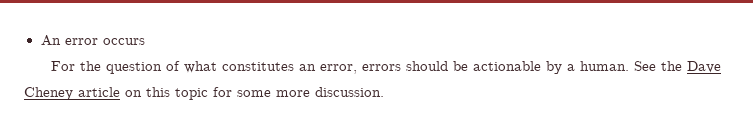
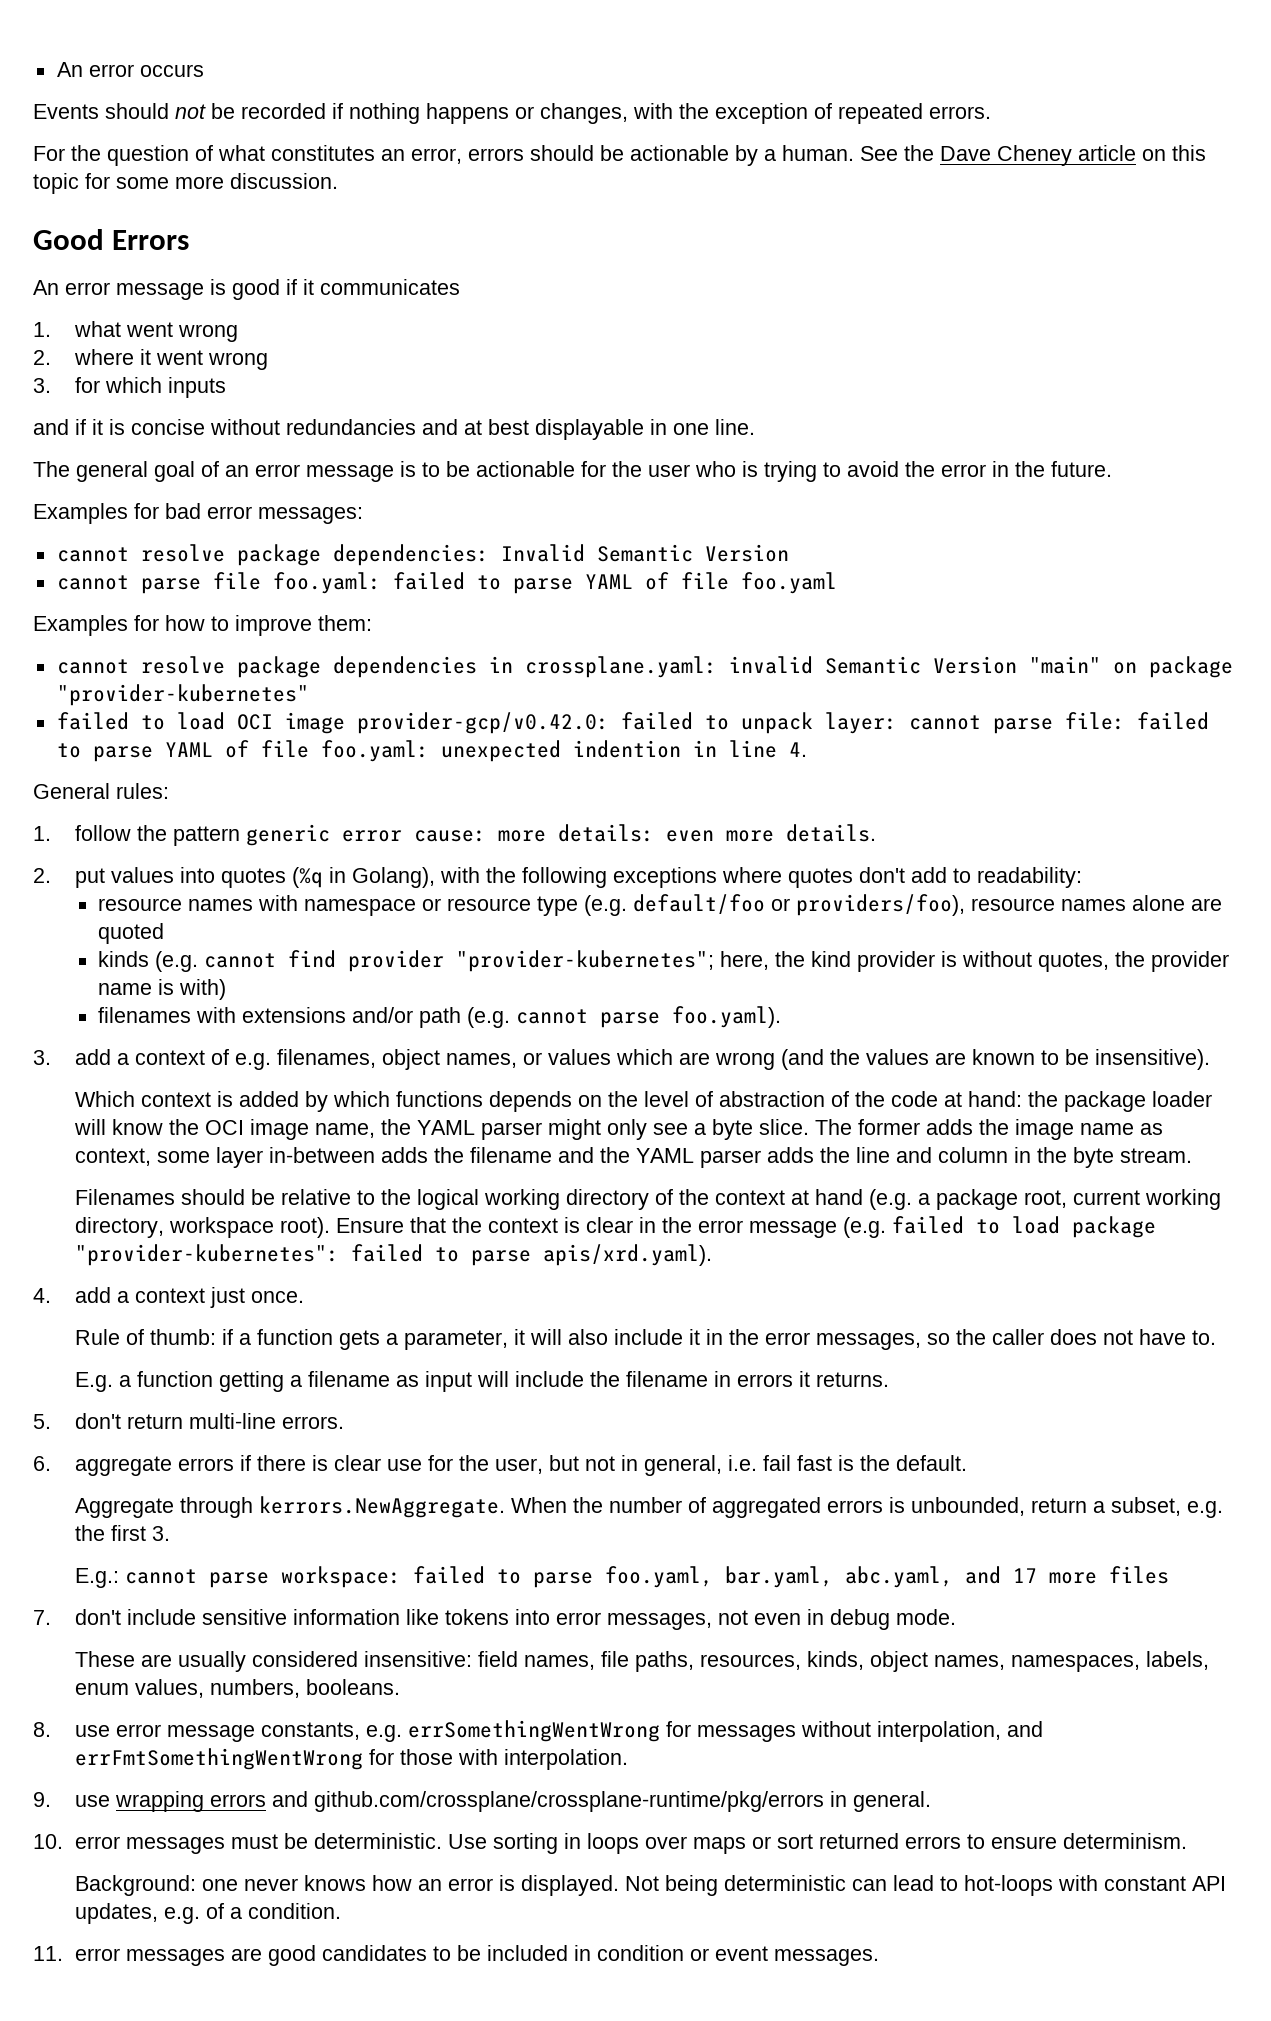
(145, 41) none -> [33,103,991,124] // Events should not be recorded if nothing happens or changes, with the exception of repeated errors.
(384, 92) none -> [33,229,190,250] [33,279,460,300] [33,321,238,342] [33,349,268,370] [33,377,226,398] [33,419,755,440] [33,461,1112,482] [33,503,363,524] [56,544,789,566] [56,572,837,594] [33,615,372,636] [56,656,1233,678] [56,684,309,706] [56,712,1209,734] [56,740,807,762] [33,783,169,799] [33,824,876,846] [33,867,1082,888] [98,894,1223,916] [98,923,165,944] [98,950,1230,972] [98,979,227,1000] [98,1006,782,1028] [33,1049,1210,1070] [74,1091,1212,1112] [73,1119,1163,1140] [74,1147,1192,1168] [74,1189,1221,1210] [74,1216,1156,1238] [74,1244,712,1266] [33,1287,304,1308] [74,1329,1216,1350] [74,1371,889,1392] [33,1413,344,1429] [33,1455,967,1476] [74,1496,1223,1518] [74,1525,170,1541] [74,1566,1169,1588] [33,1609,956,1630] [74,1651,1209,1672] [74,1679,400,1698] [33,1720,1043,1742] [74,1748,628,1770] [33,1791,931,1812] [33,1833,1187,1854] [74,1875,1226,1896] [74,1903,341,1924] [33,1945,879,1966] // Good Errors // An error message is good if it communicates // 1. what went wrong // 2. where it went wrong // 3. for which inputs // and if it is concise without redundancies and at best displayable in one line. // The general goal of an error message is to be actionable for the user who is trying to avoid the error in the future. // Examples for bad error messages: // cannot resolve package dependencies: Invalid Semantic Version // cannot parse file foo.yaml: failed to parse YAML of file foo.yaml // Examples for how to improve them: // cannot resolve package dependencies in crossplane.yaml: invalid Semantic Version "main" on package "provider-kubernetes" // failed to load OCI image provider-gcp/v0.42.0: failed to unpack layer: cannot parse file: failed to parse YAML of file foo.yaml: unexpected indention in line 4. // General rules: // 1. follow the pattern generic error cause: more details: even more details. // 2. put values into quotes (%q in Golang), with the following exceptions where quotes don't add to readability: // resource names with namespace or resource type (e.g. default/foo or providers/foo), resource names alone are quoted // kinds (e.g. cannot find provider "provider-kubernetes"; here, the kind provider is without quotes, the provider name is with) // filenames with extensions and/or path (e.g. cannot parse foo.yaml). // 3. add a context of e.g. filenames, object names, or values which are wrong (and the values are known to be insensitive). // Which context is added by which functions depends on the level of abstraction of the code at hand: the package loader will know the OCI image name, the YAML parser might only see a byte slice. The former adds the image name as context, some layer in-between adds the filename and the YAML parser adds the line and column in the byte stream. // Filenames should be relative to the logical working directory of the context at hand (e.g. a package root, current working directory, workspace root). Ensure that the context is clear in the error message (e.g. failed to load package "provider-kubernetes": failed to parse apis/xrd.yaml). // 4. add a context just once. // Rule of thumb: if a function gets a parameter, it will also include it in the error messages, so the caller does not have to. // E.g. a function getting a filename as input will include the filename in errors it returns. // 5. don't return multi-line errors. // 6. aggregate errors if there is clear use for the user, but not in general, i.e. fail fast is the default. // Aggregate through kerrors.NewAggregate. When the number of aggregated errors is unbounded, return a subset, e.g. the first 3. // E.g.: cannot parse workspace: failed to parse foo.yaml, bar.yaml, abc.yaml, and 17 more files // 7. don't include sensitive information like tokens into error messages, not even in debug mode. // These are usually considered insensitive: field names, file paths, resources, kinds, object names, namespaces, labels, enum values, numbers, booleans. // 8. use error message constants, e.g. errSomethingWentWrong for messages without interpolation, and errFmtSomethingWentWrong for those with interpolation. // 9. use wrapping errors and github.com/crossplane/crossplane-runtime/pkg/errors in general. // 10. error messages must be deterministic. Use sorting in loops over maps or sort returned errors to ensure determinism. // Background: one never knows how an error is displayed. Not being deterministic can lead to hot-loops with constant API updates, e.g. of a condition. // 11. error messages are good candidates to be included in condition or event messages.

